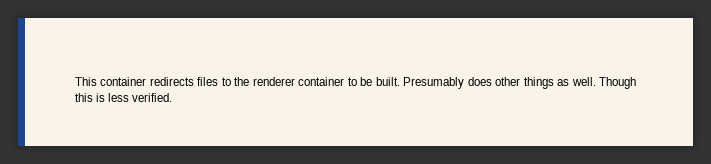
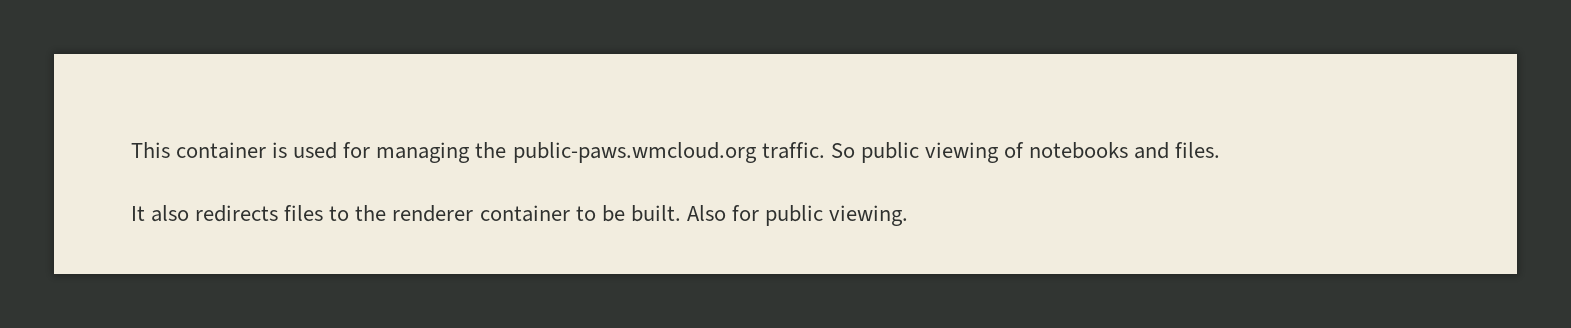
(147, 81) none -> [272,142,1221,163] [131,205,190,222] is used for managing the public-paws.wmcloud.org traffic. So public viewing of notebooks and files. // It also
[403,77,636,89] [75,93,173,102] Presumably does other things as well. Though this is less verified. -> [686,205,909,226] Also for public viewing.

